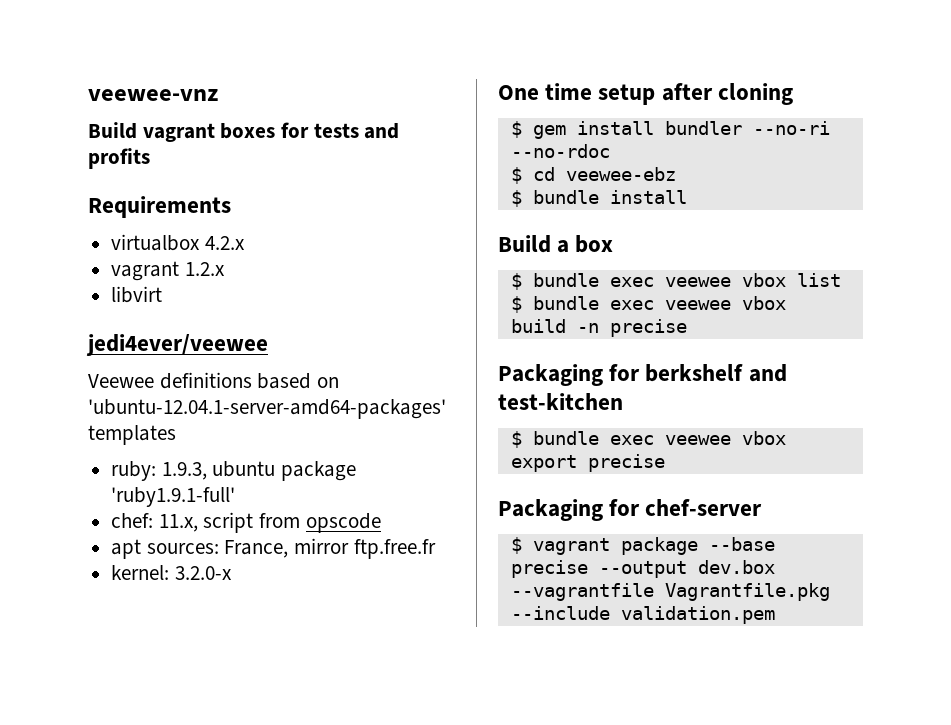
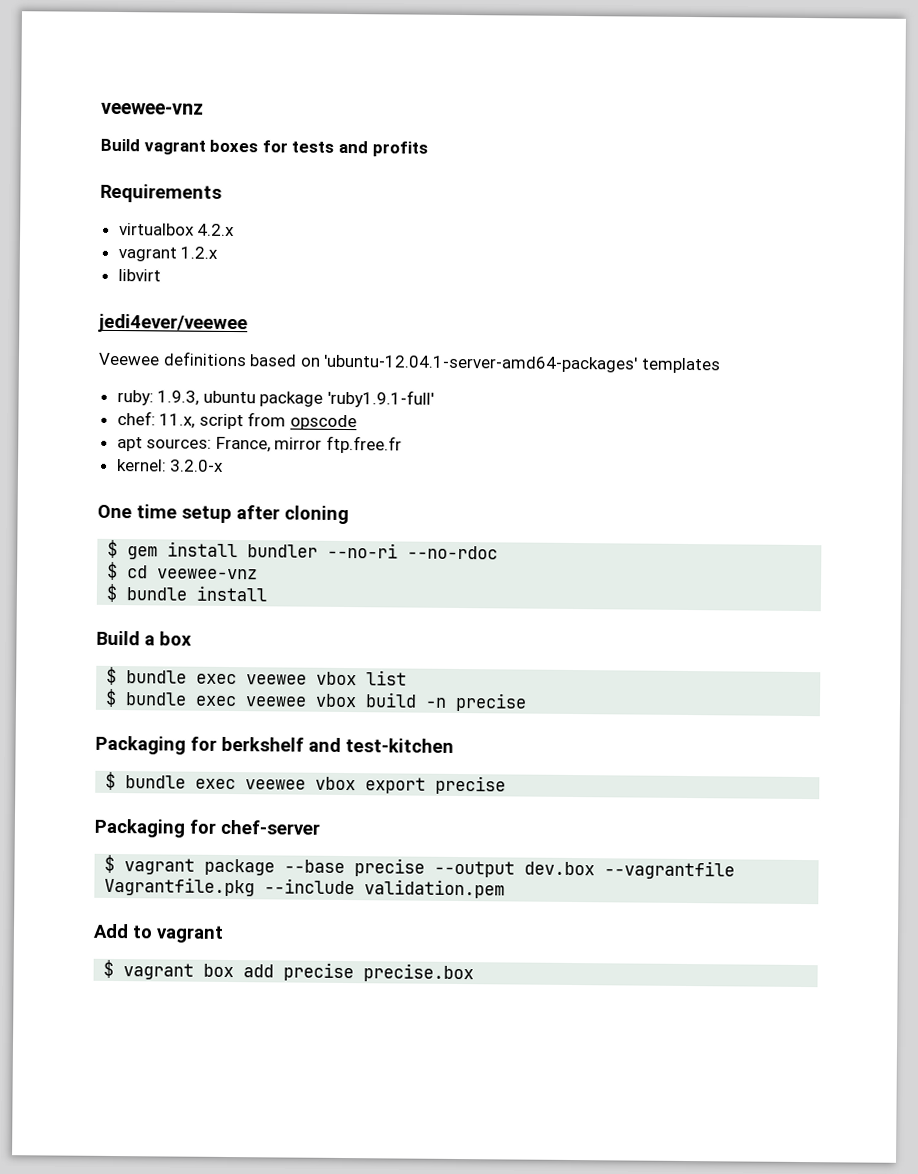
[565,167,676,181] veewee-ebz -> [157,568,259,580] veewee-vnz
(775, 615) none -> [93,923,224,943] [103,959,475,983] // Add to vagrant // $ vagrant box add precise precise.box

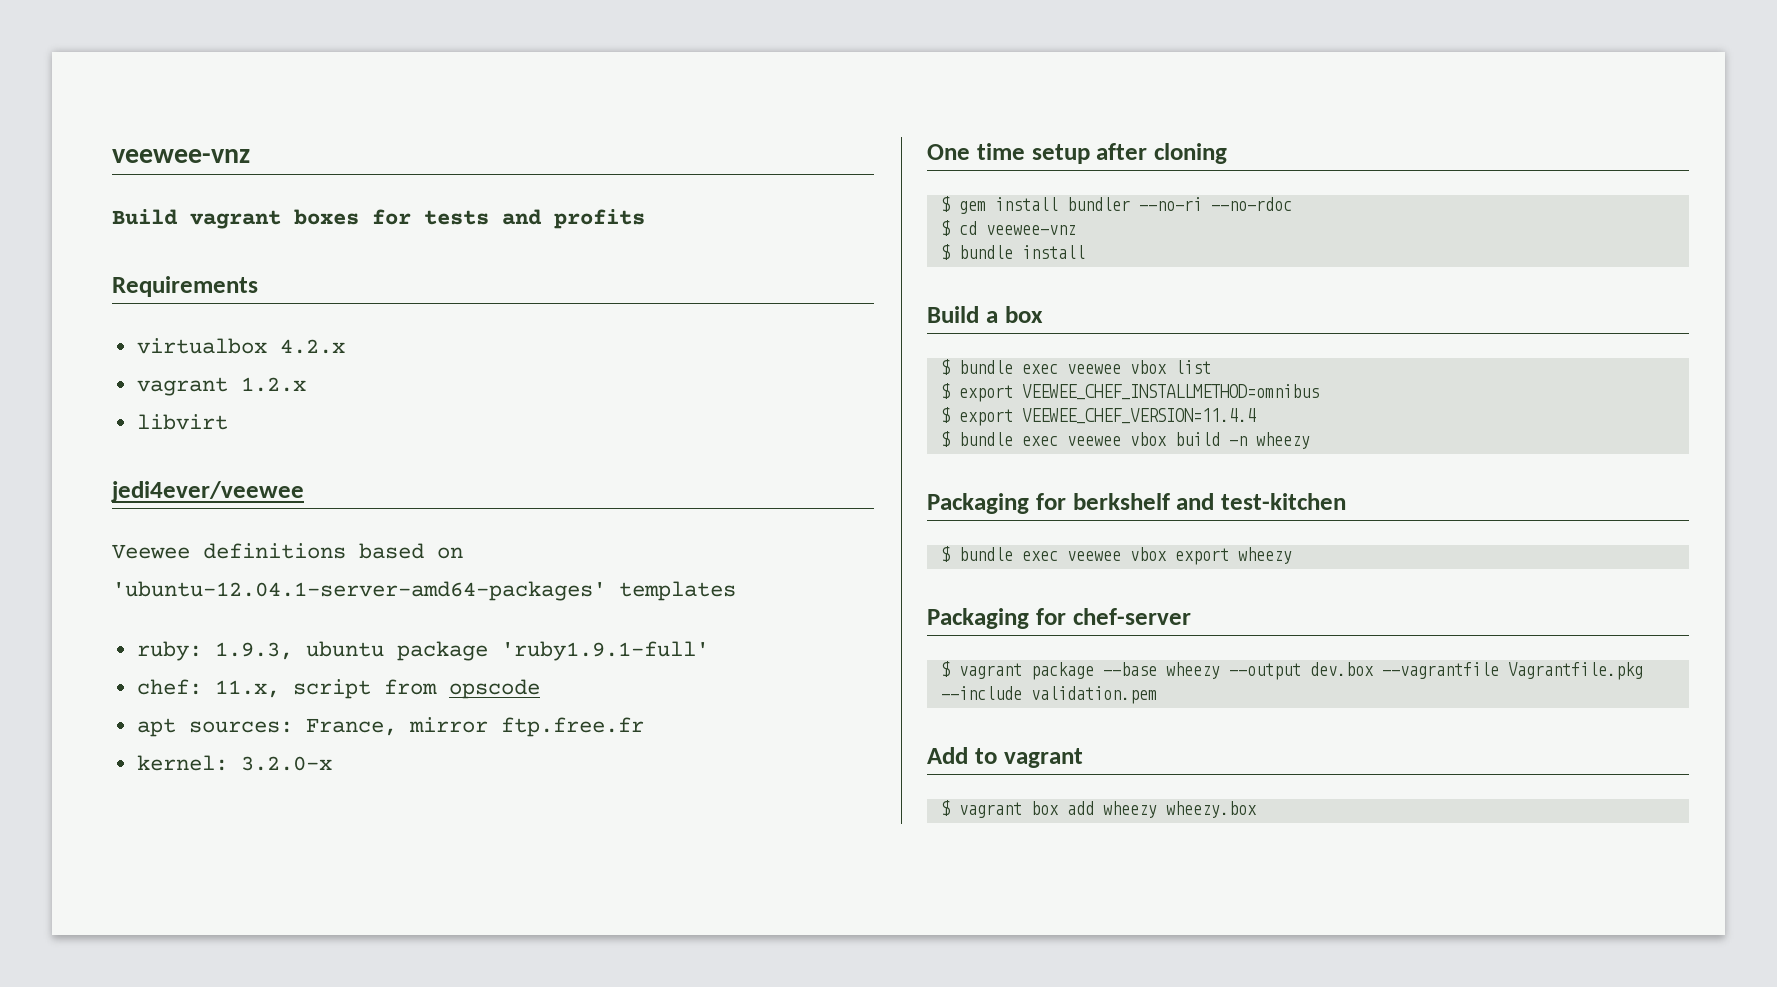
(408, 678) none -> [940,383,1319,402] [940,407,1256,426] // $ export VEEWEE_CHEF_INSTALLMETHOD=omnibus // $ export VEEWEE_CHEF_VERSION=11.4.4
[455,692,528,712] precise -> [1255,432,1310,449] wheezy
[435,775,507,795] precise -> [1237,547,1292,564] wheezy
[354,858,426,877] precise -> [1165,662,1220,679] wheezy
[283,962,475,983] precise precise.box -> [1102,801,1257,818] wheezy wheezy.box

